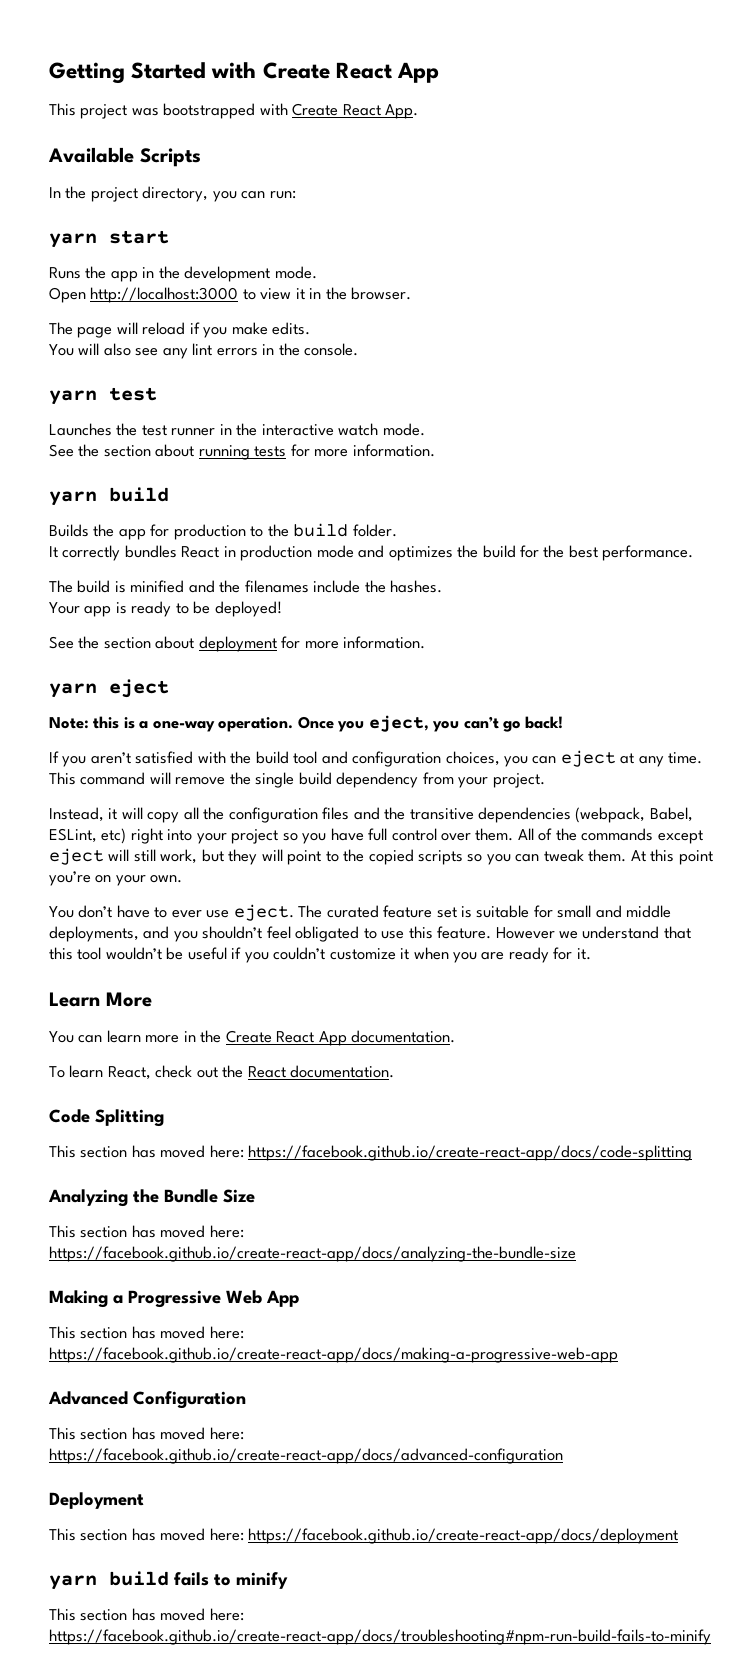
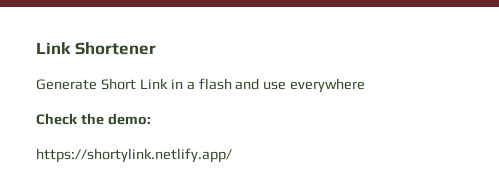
[49,62,440,84] [49,103,419,119] [48,147,201,167] [49,186,296,202] [49,230,169,248] [49,266,317,282] [49,287,412,303] [49,322,311,338] [49,343,359,359] [49,387,157,405] [49,423,425,436] [49,444,435,460] [49,487,169,506] [49,523,397,540] [49,545,694,561] [49,580,443,593] [49,601,282,617] [49,636,426,652] [49,679,169,698] [49,715,564,732] [49,750,703,767] [49,772,545,788] [49,807,693,823] [49,828,703,844] [49,848,713,865] [49,871,183,886] [49,904,672,921] [49,926,691,942] [49,947,591,963] [49,992,152,1007] [49,1030,456,1046] [49,1065,395,1080] [49,1109,164,1127] [49,1145,693,1161] [48,1189,255,1207] [49,1225,244,1238] [49,1246,576,1262] [49,1290,299,1308] [49,1326,244,1339] [49,1347,618,1363] [48,1391,246,1409] [49,1427,244,1440] [49,1448,563,1464] [49,1492,144,1509] [49,1528,679,1544] [49,1571,288,1590] [49,1608,244,1621] [49,1629,711,1645] Getting Started with Create React App // This project was bootstrapped with Create React App. // Available Scripts // In the project directory, you can run: // yarn start // Runs the app in the development mode. // Open http://localhost:3000 to view it in the browser. // The page will reload if you make edits. // You will also see any lint errors in the console. // yarn test // Launches the test runner in the interactive watch mode. // See the section about running tests for more information. // yarn build // Builds the app for production to the build folder. // It correctly bundles React in production mode and optimizes the build for the best performance. // The build is minified and the filenames include the hashes. // Your app is ready to be deployed! // See the section about deployment for more information. // yarn eject // Note: this is a one-way operation. Once you eject, you can’t go back! // If you aren’t satisfied with the build tool and configuration choices, you can eject at any time. This command will remove the single build dependency from your project. // Instead, it will copy all the configuration files and the transitive dependencies (webpack, Babel, ESLint, etc) right into your project so you have full control over them. All of the commands except eject will still work, but they will point to the copied scripts so you can tweak them. At this point you’re on your own. // You don’t have to ever use eject. The curated feature set is suitable for small and middle deployments, and you shouldn’t feel obligated to use this feature. However we understand that this tool wouldn’t be useful if you couldn’t customize it when you are ready for it. // Learn More // You can learn more in the Create React App documentation. // To learn React, check out the React documentation. // Code Splitting // This section has moved here: https://facebook.github.io/create-react-app/docs/code-splitting // Analyzing the Bundle Size // This section has moved here: https://facebook.github.io/create-react-app/docs/analyzing-the-bundle-size // Making a Progressive Web App // This section has moved here: https://facebook.github.io/create-react-app/docs/making-a-progressive-web-app // Advanced Configuration // This section has moved here: https://facebook.github.io/create-react-app/docs/advanced-configuration // Deployment // This section has moved here: https://facebook.github.io/create-react-app/docs/deployment // yarn build fails to minify // This section has moved here: https://facebook.github.io/create-react-app/docs/troubleshooting#npm-run-build-fails-to-minify -> [36,42,156,55] [36,78,366,93] [36,113,151,125] [36,148,232,163] Link Shortener // Generate Short Link in a flash and use everywhere // Check the demo: // https://shortylink.netlify.app/

